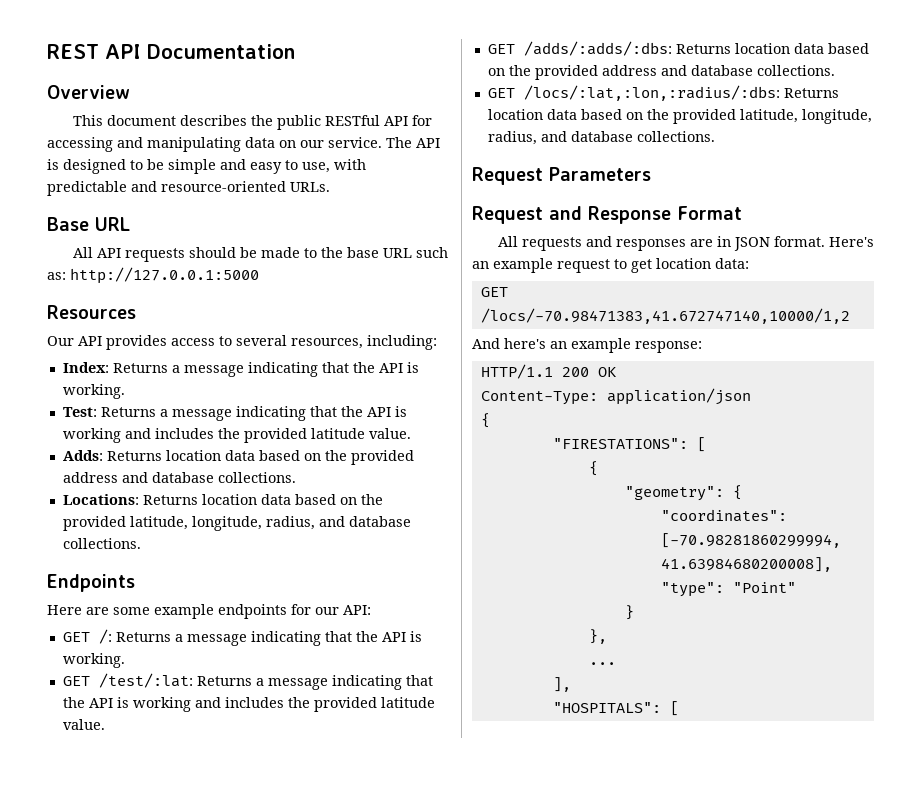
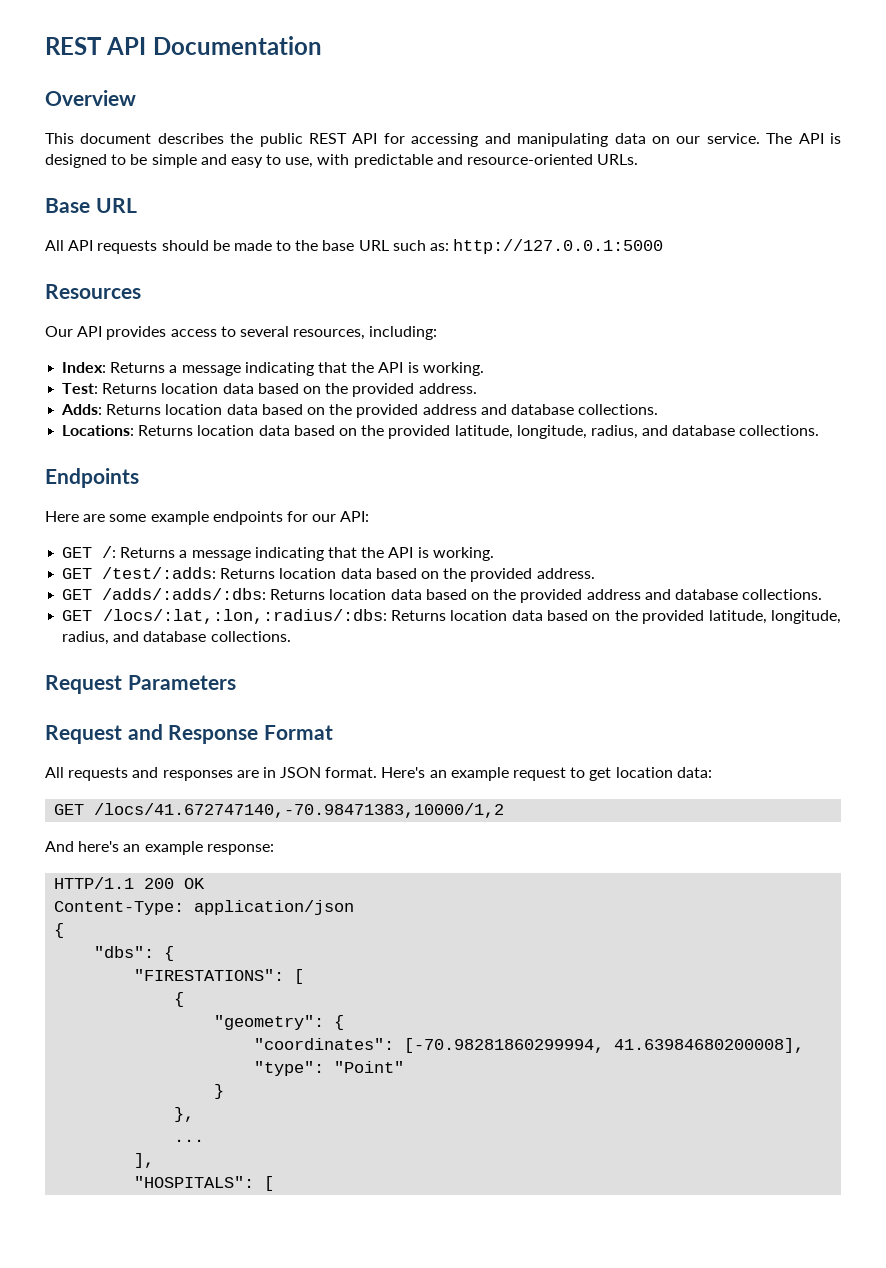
[324,115,380,126] RESTful -> [309,133,348,144] REST
[159,406,407,421] [62,428,411,443] a message indicating that the API is working and includes the provided latitude value. -> [161,383,477,397] location data based on the provided address.
[98,673,433,690] [62,697,435,712] [62,719,105,730] /test/:lat: Returns a message indicating that the API is working and includes the provided latitude value. -> [102,567,595,582] /test/:adds: Returns location data based on the provided address.
[480,308,850,324] /locs/-70.98471383,41.672747140,10000/1,2 -> [94,803,505,818] /locs/41.672747140,-70.98471383,10000/1,2
(490, 420) none -> [94,946,175,961] // "dbs": {

